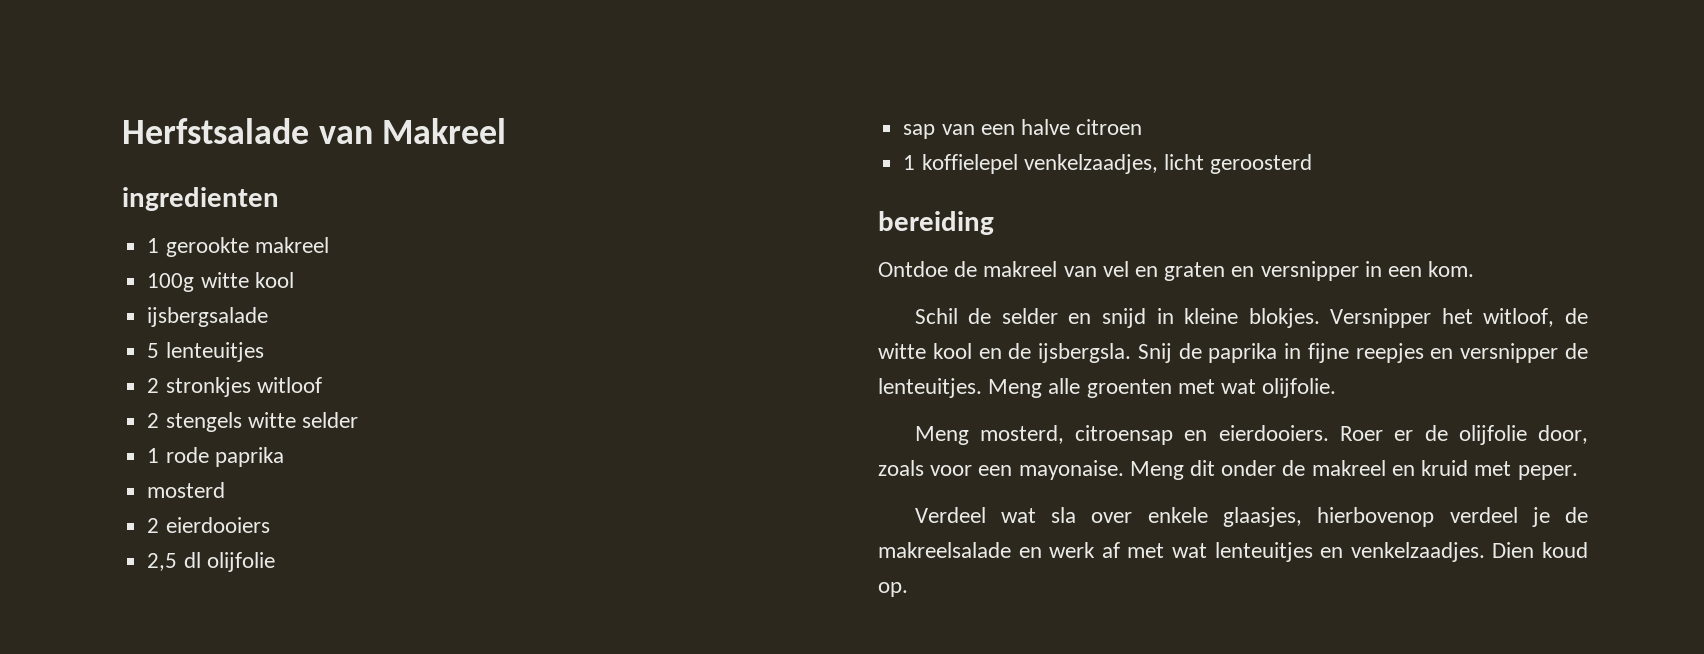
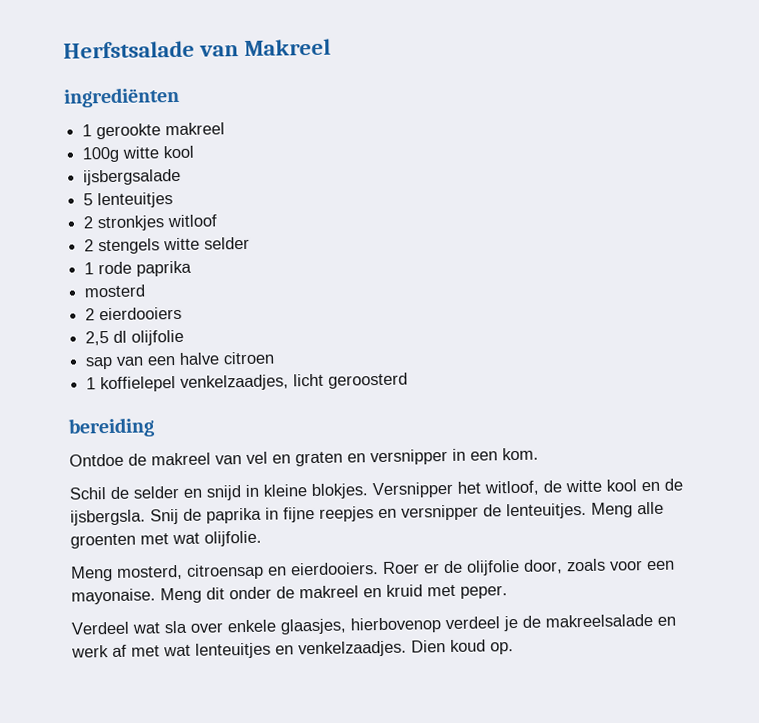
[122,187,279,211] ingredienten -> [63,86,180,108] ingrediënten

